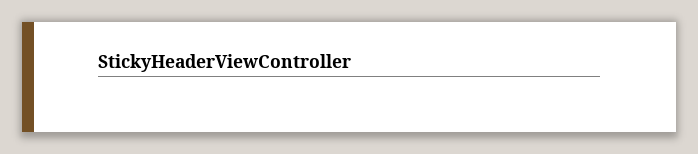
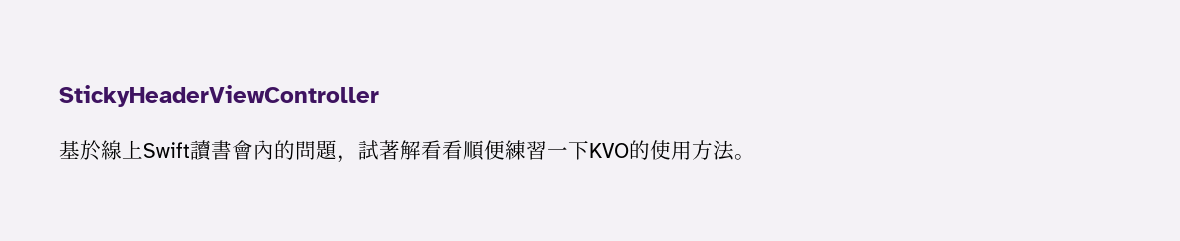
(351, 63) none -> [59,140,755,163] // 基於線上Swift讀書會內的問題，試著解看看順便練習一下KVO的使用方法。

